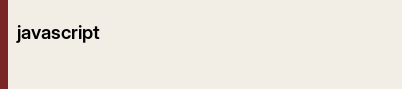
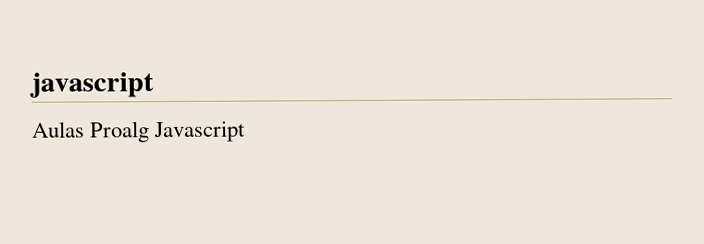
(100, 34) none -> [31,120,247,143] // Aulas Proalg Javascript

